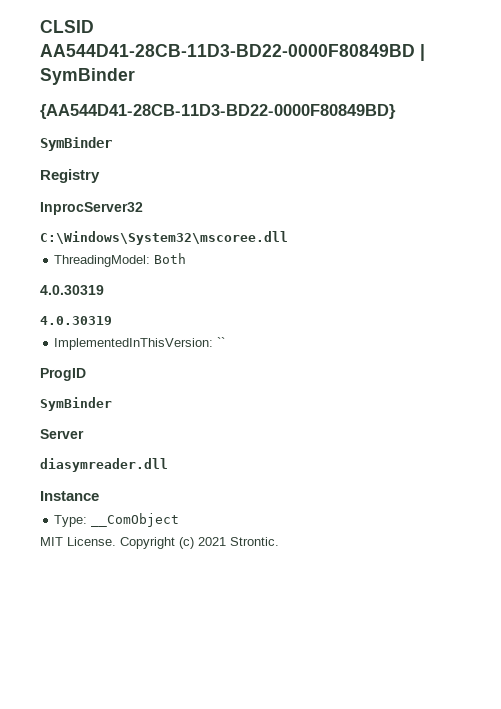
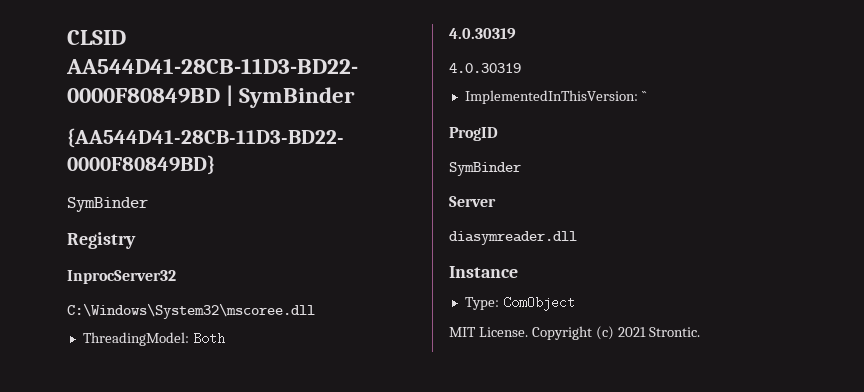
[91,513,180,527] __ComObject -> [502,296,575,311] ComObject

